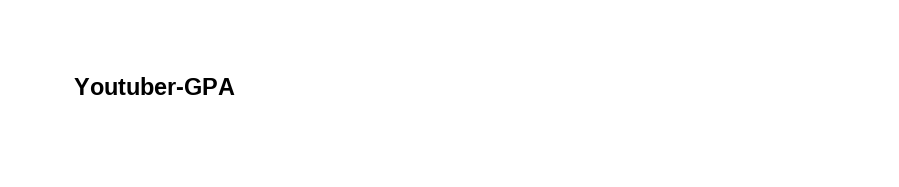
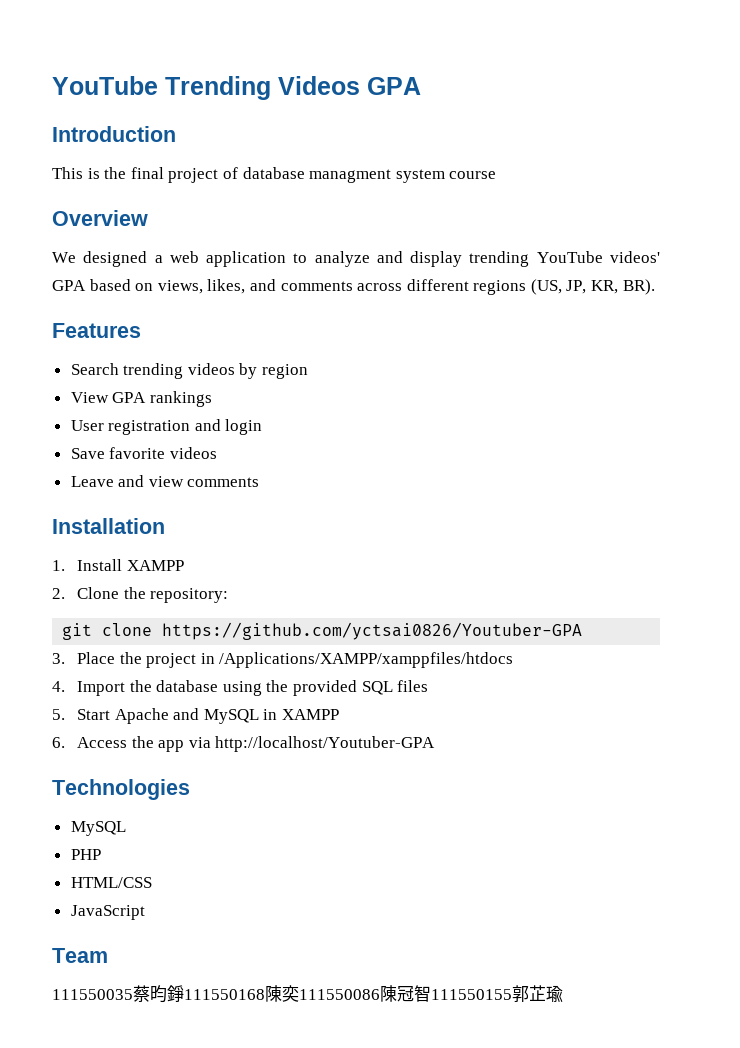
[74,77,235,95] Youtuber-GPA -> [52,76,421,100] [52,126,176,142] [52,167,497,183] [52,210,148,226] [52,251,660,267] [52,279,655,295] [52,323,141,338] [70,363,309,379] [70,391,212,407] [70,419,263,435] [70,447,217,459] [70,475,260,487] [52,518,165,534] [52,559,184,571] [52,587,229,603] [62,622,583,640] [52,652,514,668] [52,680,429,696] [52,708,340,724] [52,736,436,752] [52,779,190,800] [70,821,126,836] [70,849,101,860] [70,877,152,888] [70,905,145,920] [52,948,108,963] [52,985,563,1003] YouTube Trending Videos GPA // Introduction // This is the final project of database managment system course // Overview // We designed a web application to analyze and display trending YouTube videos' GPA based on views, likes, and comments across different regions (US, JP, KR, BR). // Features // Search trending videos by region // View GPA rankings // User registration and login // Save favorite videos // Leave and view comments // Installation // 1. Install XAMPP // 2. Clone the repository: // git clone https://github.com/yctsai0826/Youtuber-GPA // 3. Place the project in /Applications/XAMPP/xamppfiles/htdocs // 4. Import the database using the provided SQL files // 5. Start Apache and MySQL in XAMPP // 6. Access the app via http://localhost/Youtuber-GPA // Technologies // MySQL // PHP // HTML/CSS // JavaScript // Team // 111550035蔡昀錚111550168陳奕111550086陳冠智111550155郭芷瑜

